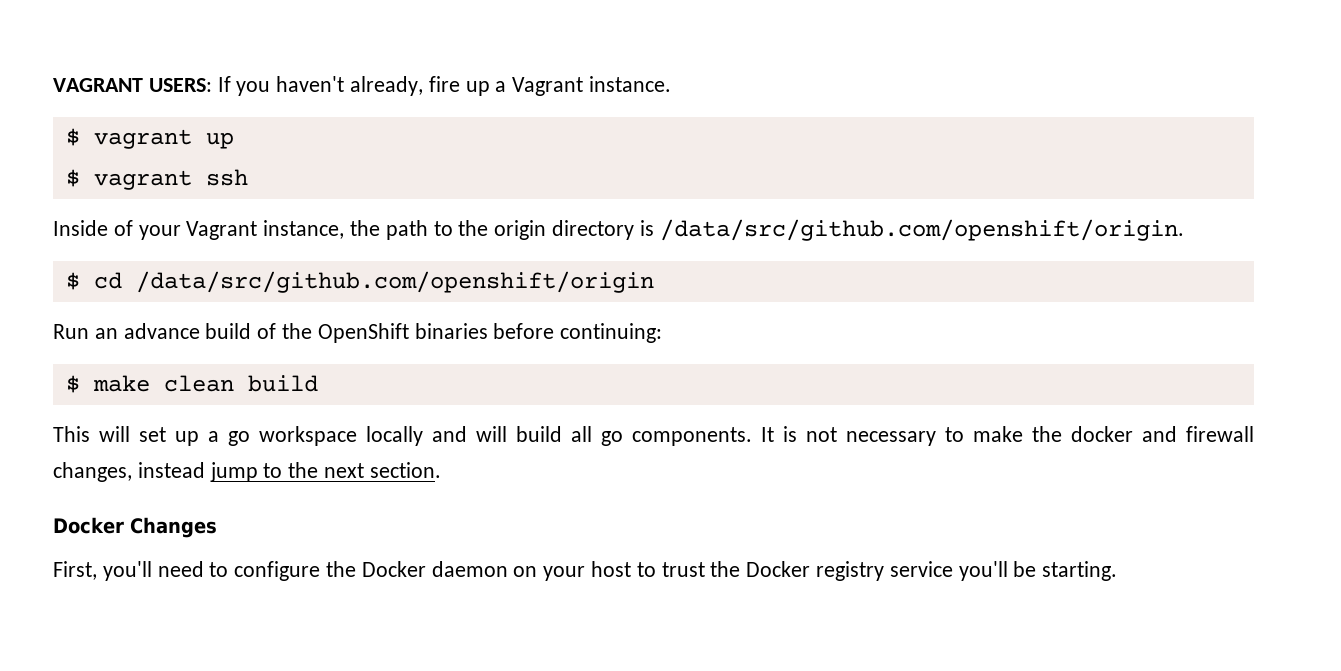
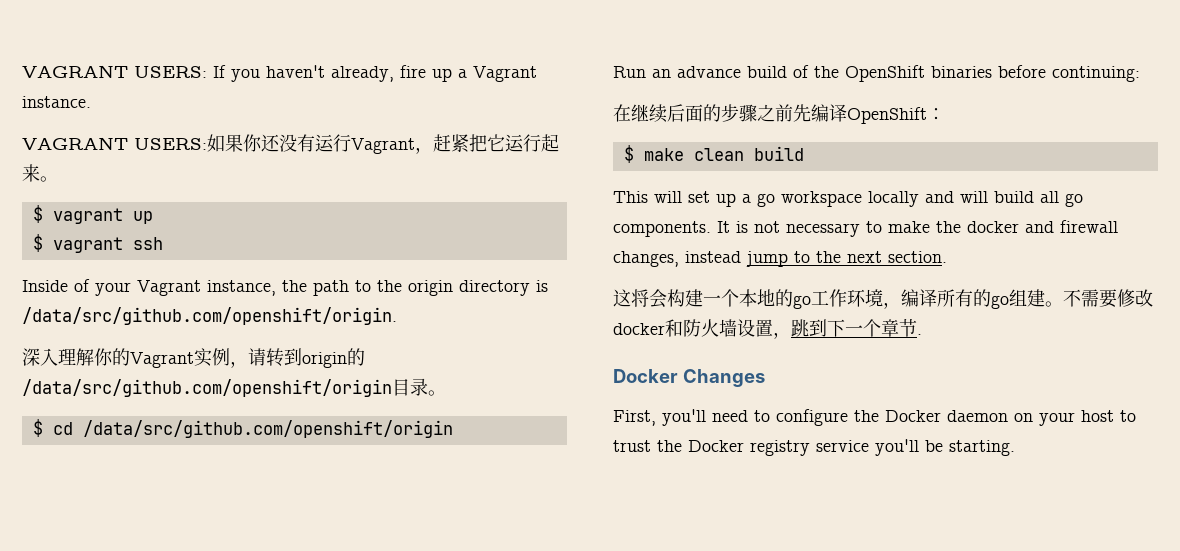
(672, 84) none -> [22,134,559,154] [22,164,58,182] // VAGRANT USERS:如果你还没有运行Vagrant，赶紧把它运行起来。
(1184, 230) none -> [22,348,365,368] [22,378,446,397] // 深入理解你的Vagrant实例，请转到origin的/data/src/github.com/openshift/origin目录。
(663, 333) none -> [613,104,945,124] // 在继续后面的步骤之前先编译OpenShift：
(441, 470) none -> [613,289,1153,309] [613,319,922,339] // 这将会构建一个本地的go工作环境，编译所有的go组建。不需要修改docker和防火墙设置，跳到下一个章节.

